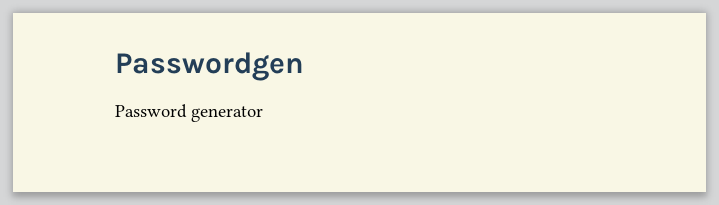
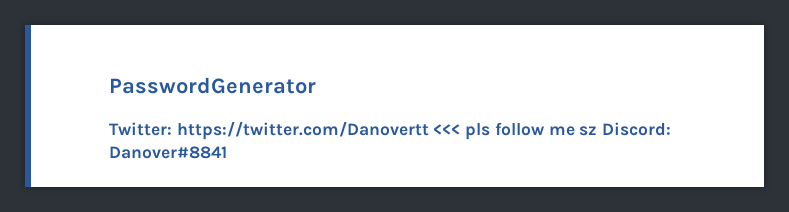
[115,52,304,81] [115,104,263,122] Passwordgen // Password generator -> [109,77,316,94] [109,121,672,140] [109,146,227,159] PasswordGenerator // Twitter: https://twitter.com/Danovertt <<< pls follow me sz Discord: Danover#8841

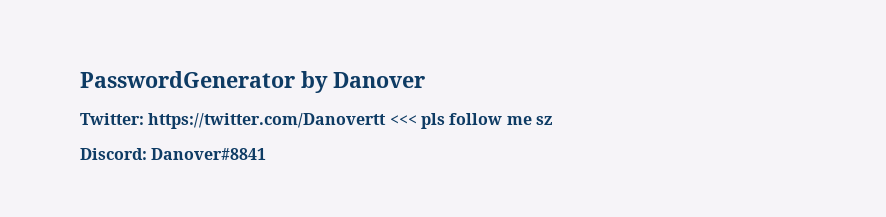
(316, 85) none -> [301,71,425,93] by Danover
(598, 131) none -> (552, 120) //

